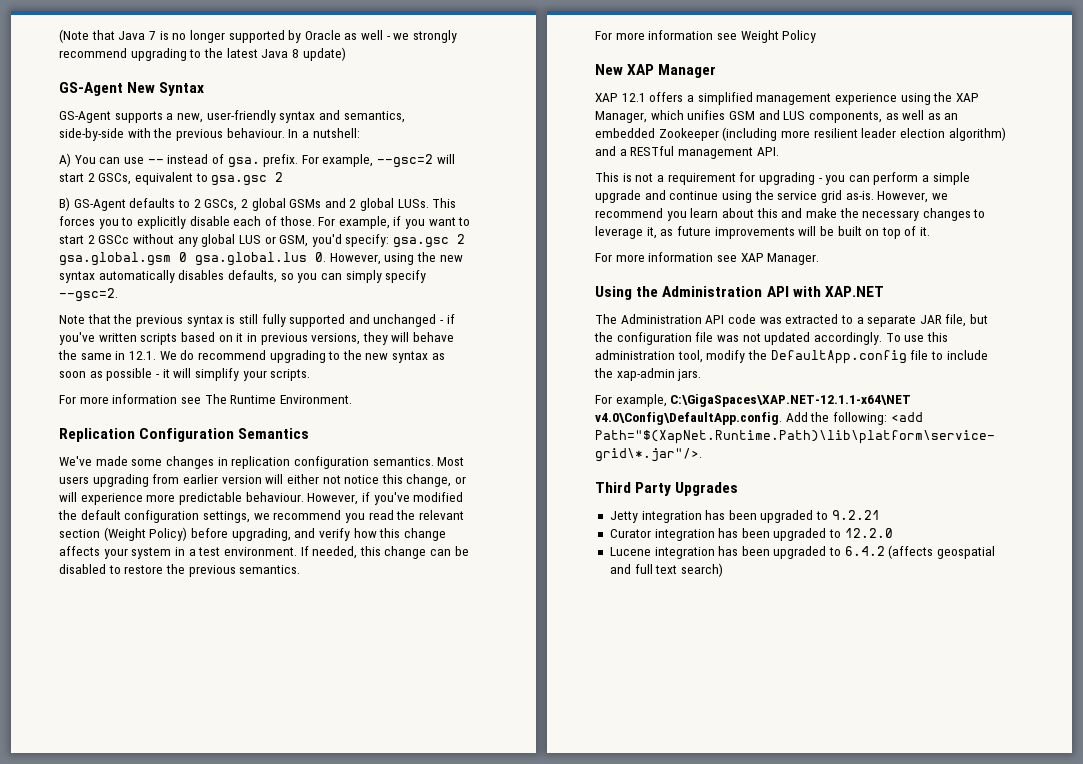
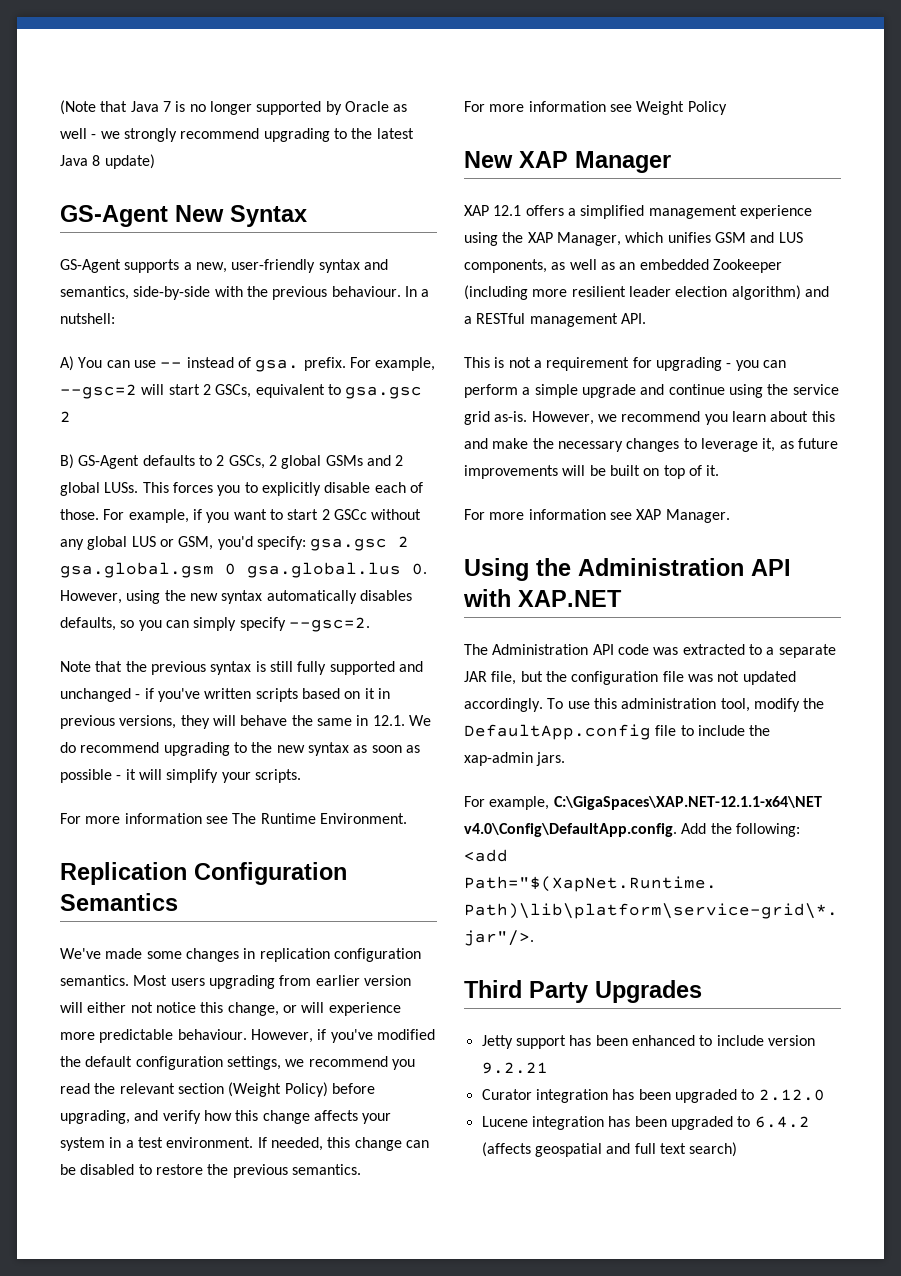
[641,510,829,523] integration has been upgraded to -> [515,1035,815,1049] support has been enhanced to include version
[844,528,893,538] 12.2.0 -> [758,1089,825,1101] 2.12.0

